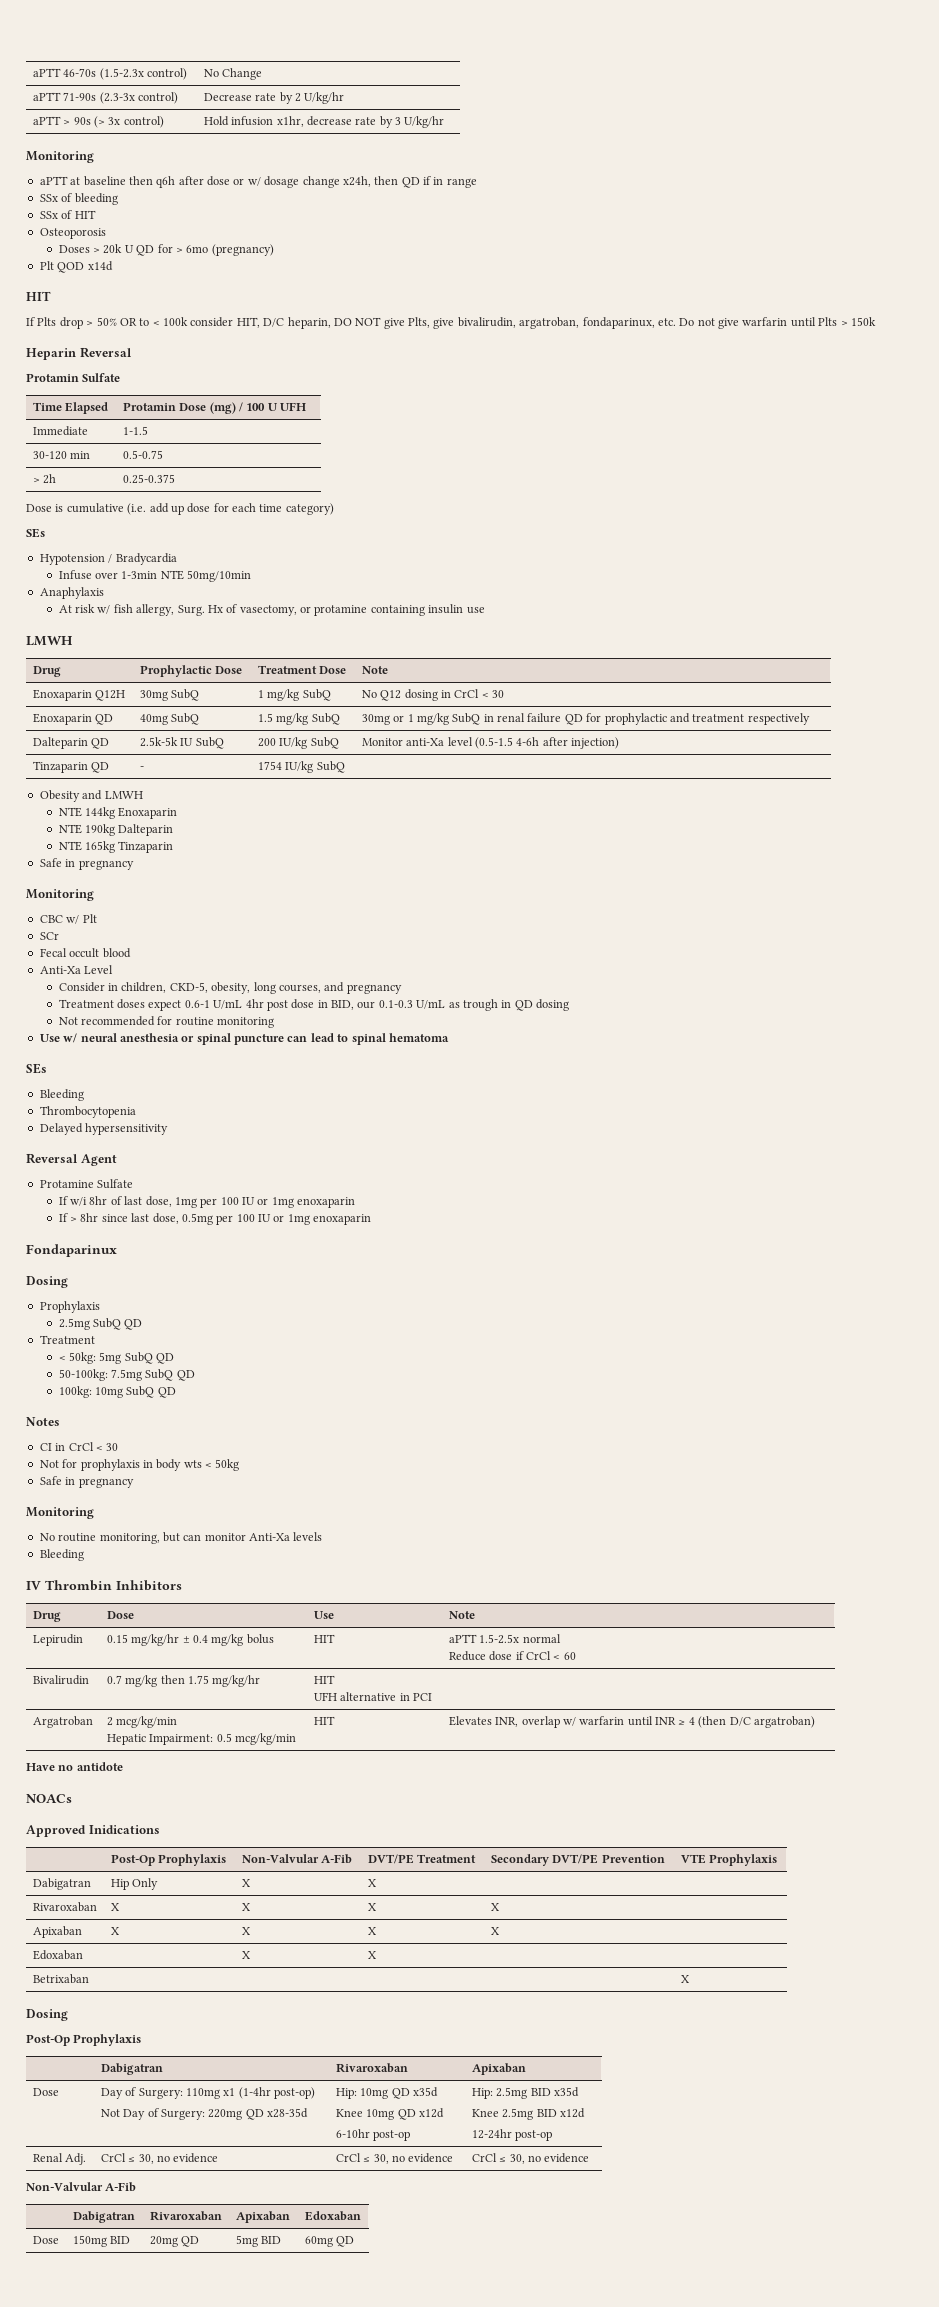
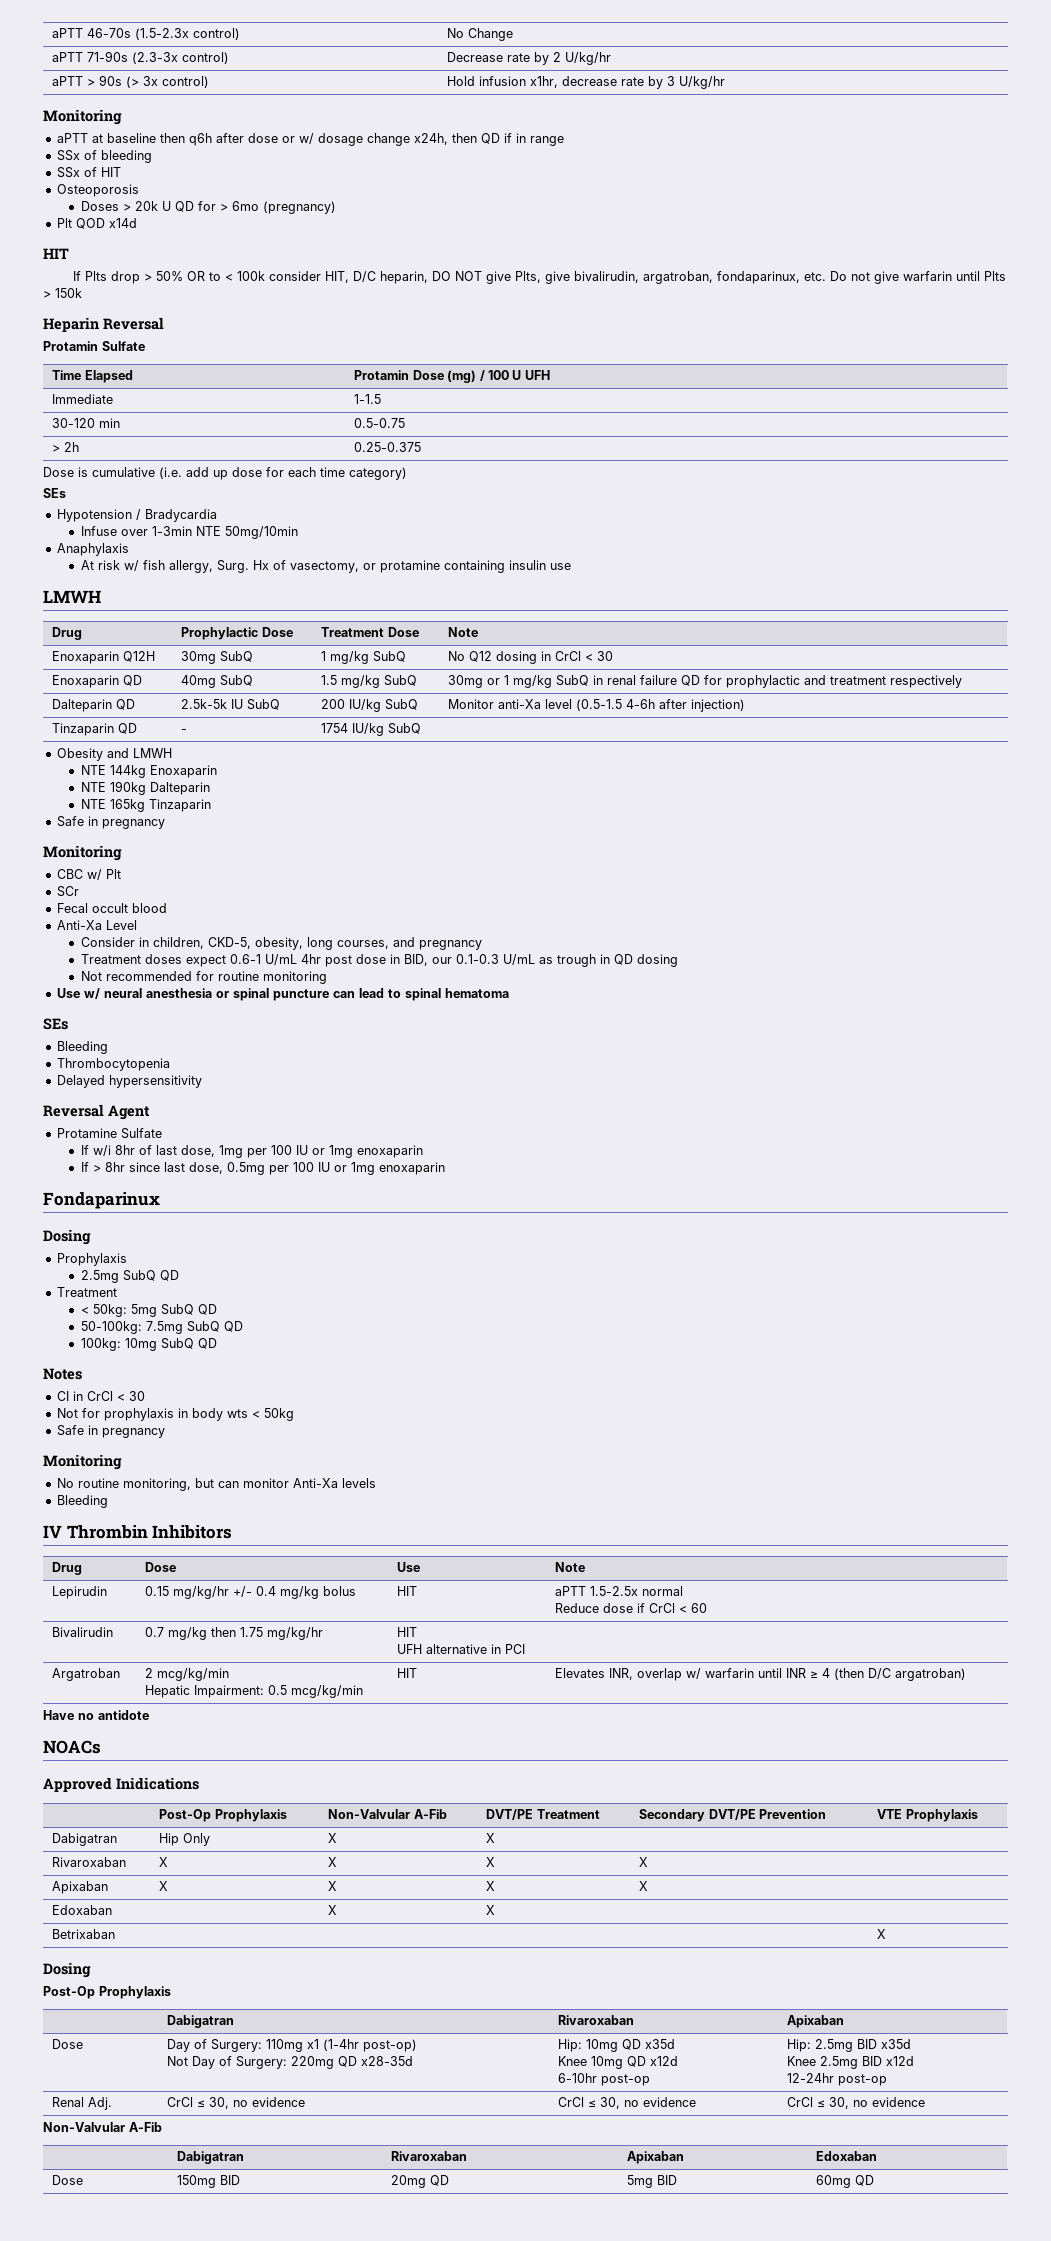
[182,1636,190,1643] ± -> [233,1586,253,1597] +/-

